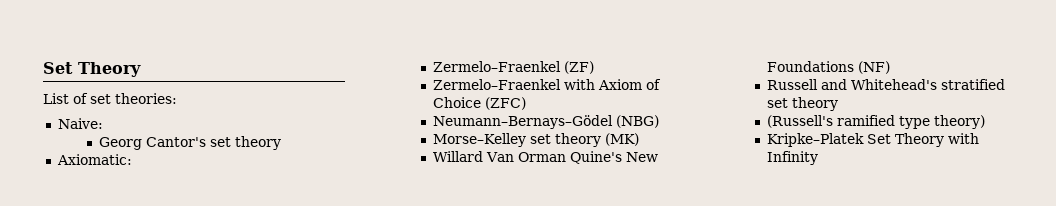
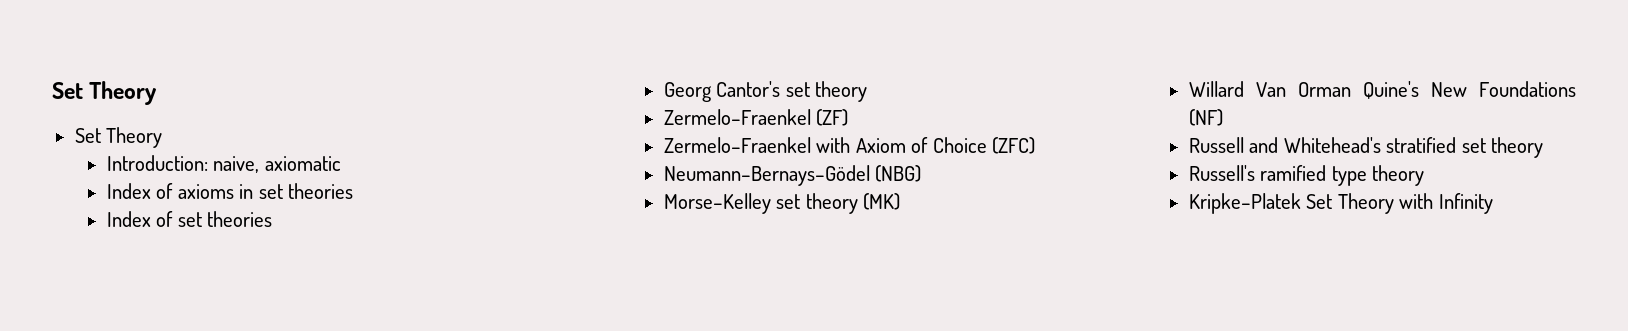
[43,62,141,77] [43,93,177,104] [57,118,103,129] Set Theory // List of set theories: // Naive: -> [52,81,157,105] [74,127,163,148] [106,155,341,173] [106,183,354,199] [106,211,273,227] Set Theory // Set Theory // Introduction: naive, axiomatic // Index of axioms in set theories // Index of set theories
[56,154,132,165] // Axiomatic: -> (868, 91) none
[766,115,833,128] (Russell's -> [1188,165,1255,181] Russell's
[933,115,985,129] theory) -> [1372,165,1425,186] theory

